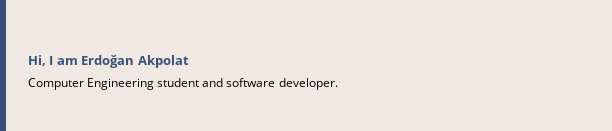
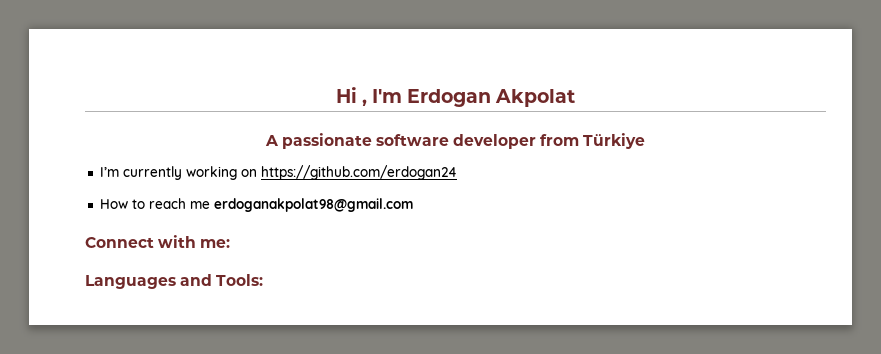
[28,55,189,68] [28,78,338,90] Hi, I am Erdoğan Akpolat // Computer Engineering student and software developer. -> [335,87,576,107] [264,133,646,149] [99,165,457,180] [99,198,413,212] [85,235,231,248] [85,274,264,289] Hi , I'm Erdogan Akpolat // A passionate software developer from Türkiye // I’m currently working on https://github.com/erdogan24 // How to reach me erdoganakpolat98@gmail.com // Connect with me: // Languages and Tools:

